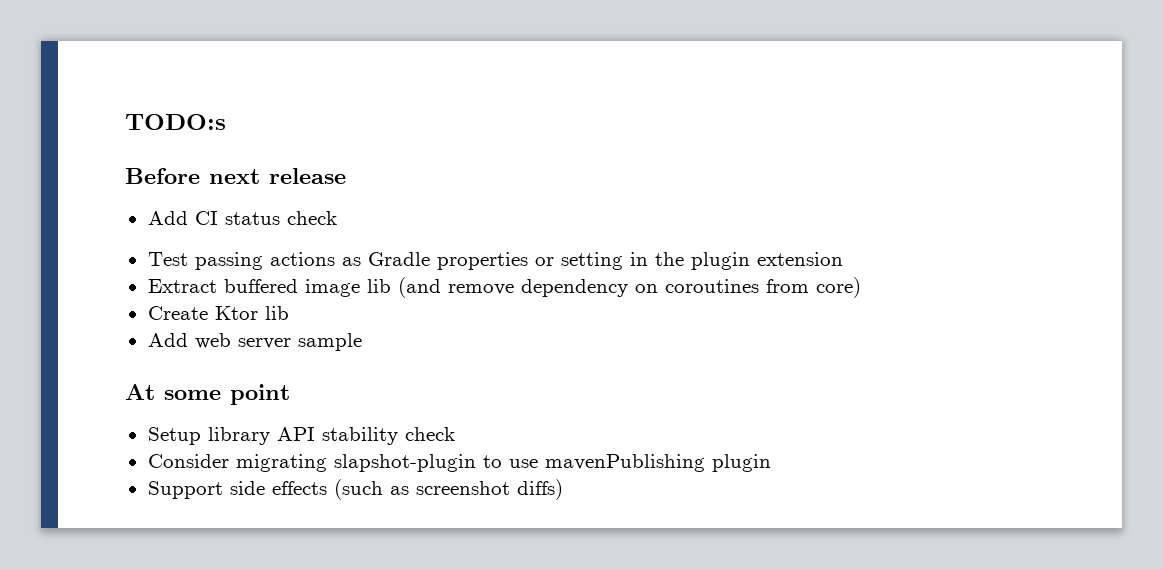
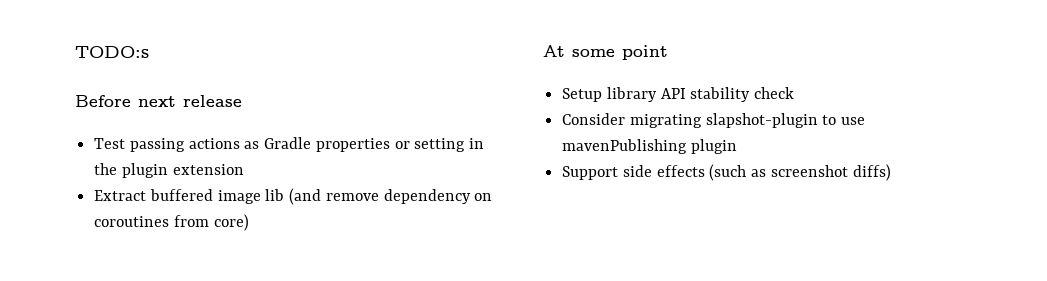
[147,211,337,225] // Add CI status check -> (242, 101) none
[147,306,289,320] [147,333,362,351] // Create Ktor lib // Add web server sample -> (249, 222) none

